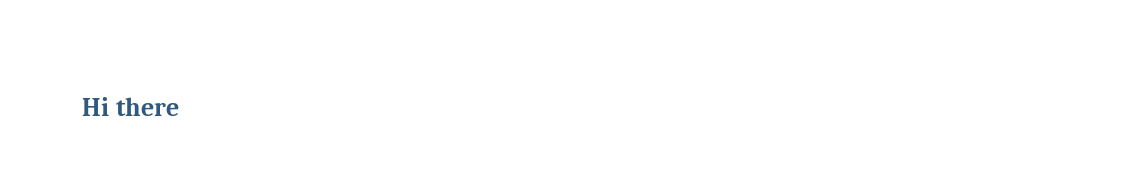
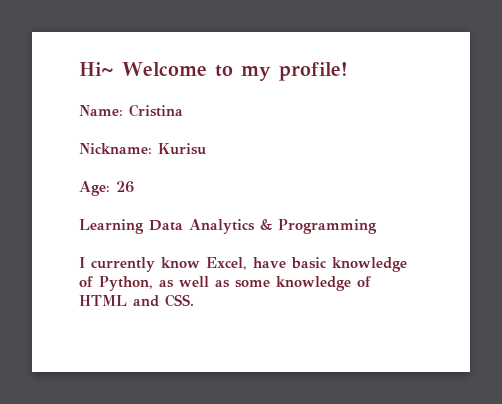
[82,97,179,116] Hi there -> [79,62,348,81] [79,104,183,117] [79,143,206,155] [79,181,134,196] [79,219,377,234] [79,257,407,272] [79,276,371,291] [79,294,194,307] Hi~ Welcome to my profile! // Name: Cristina // Nickname: Kurisu // Age: 26 // Learning Data Analytics & Programming // I currently know Excel, have basic knowledge of Python, as well as some knowledge of HTML and CSS.

